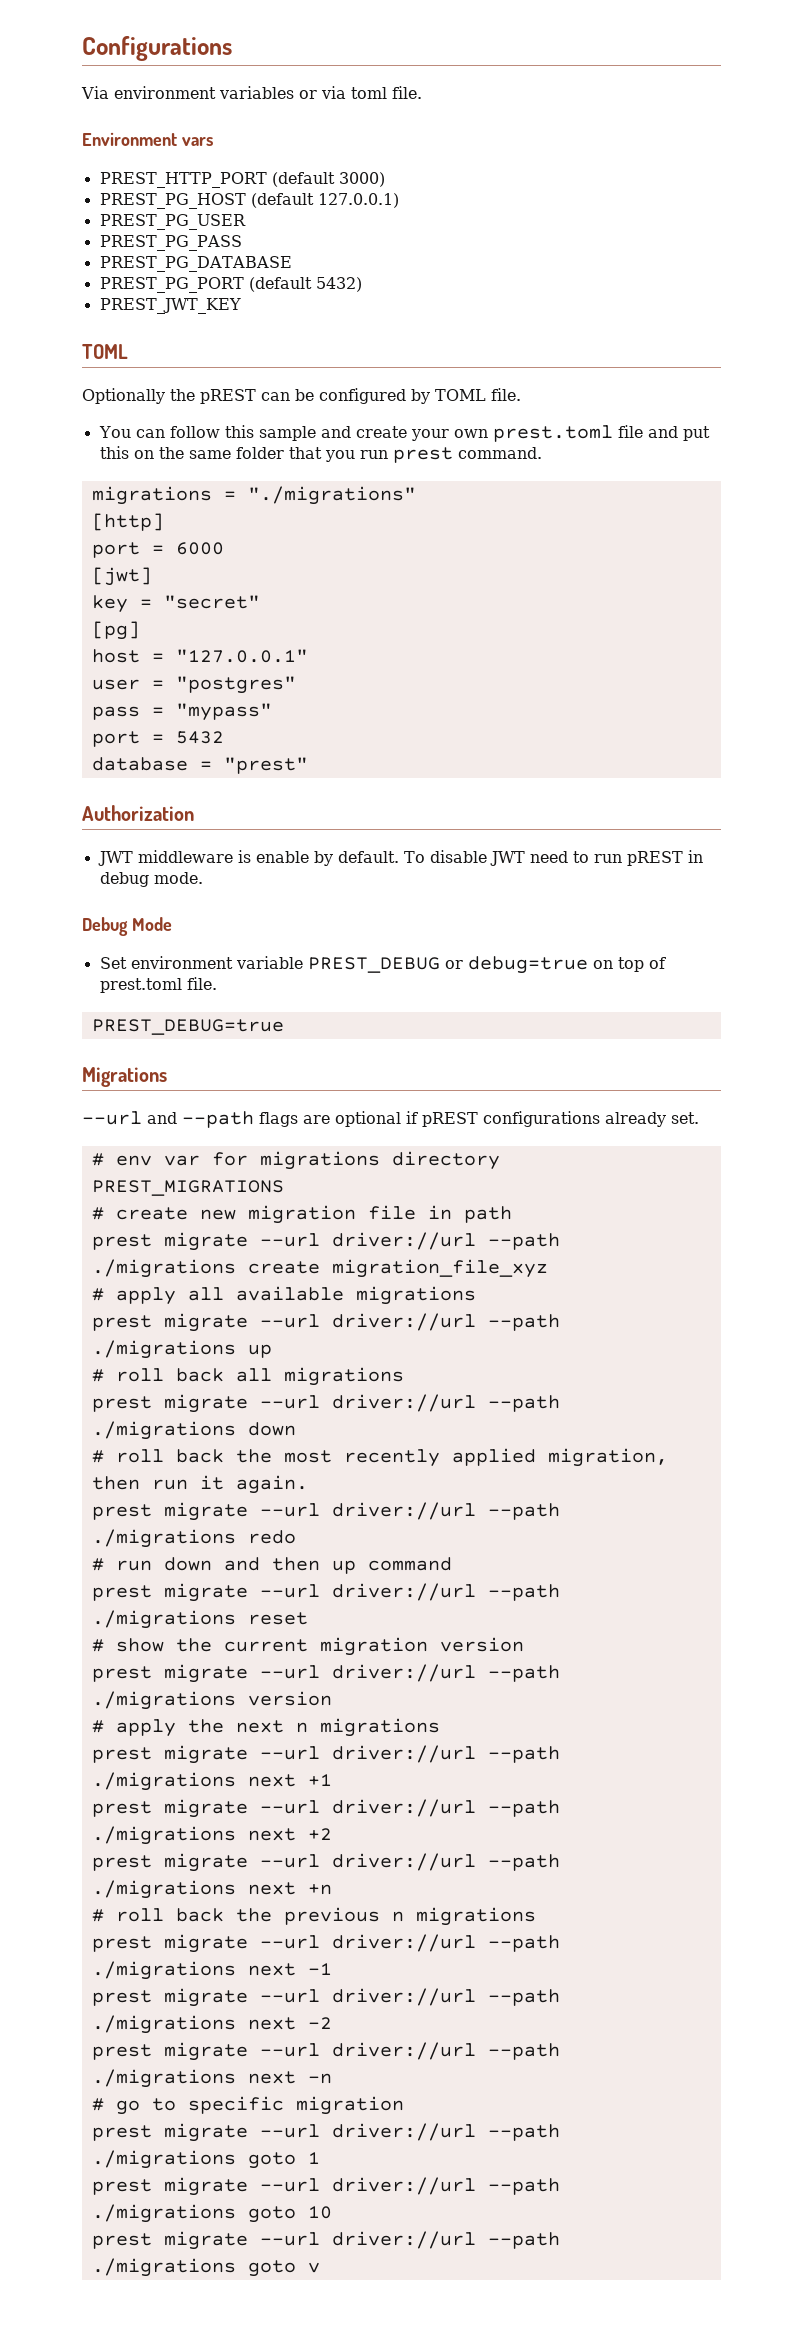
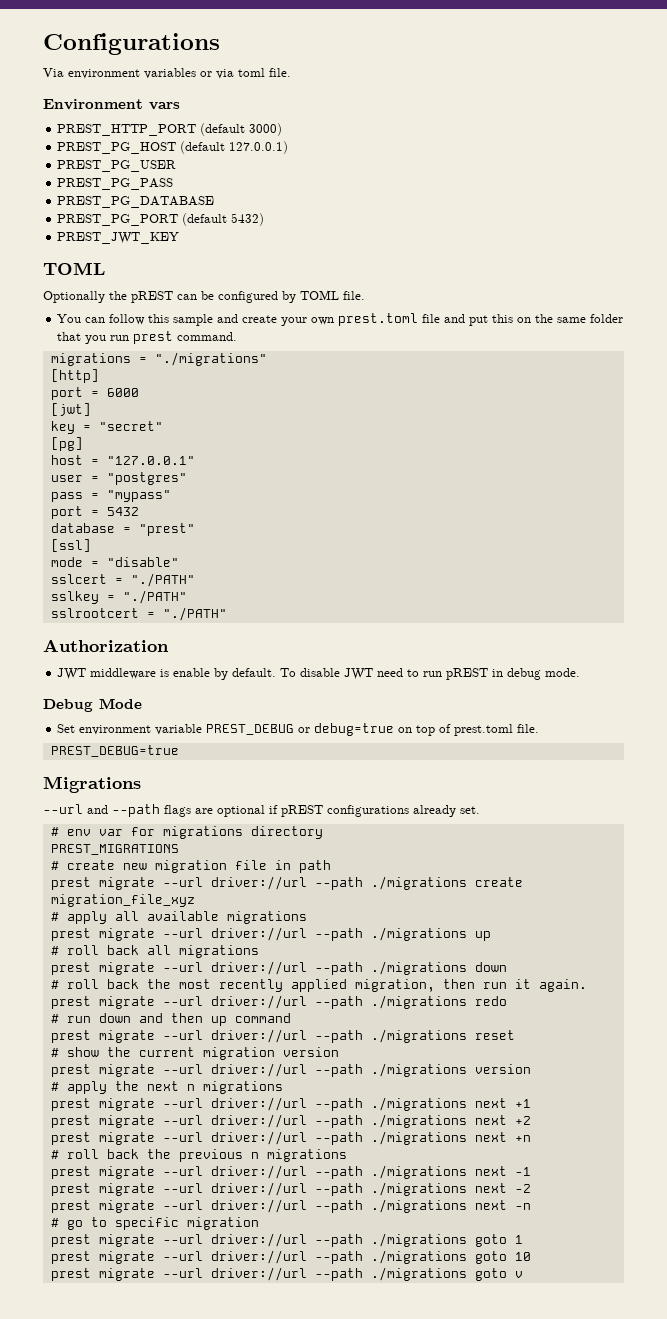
(308, 765) none -> [50,539,91,552] [50,557,179,567] [50,573,195,587] [50,590,187,604] [50,607,227,621] // [ssl] // mode = "disable" // sslcert = "./PATH" // sslkey = "./PATH" // sslrootcert = "./PATH"

